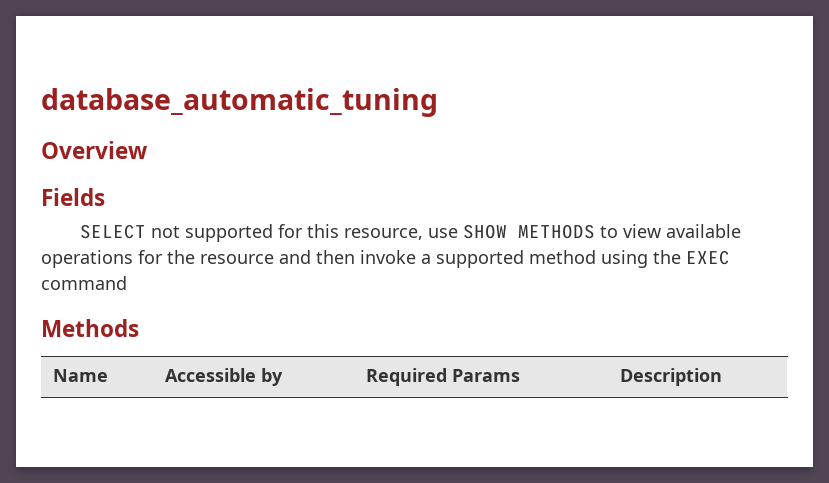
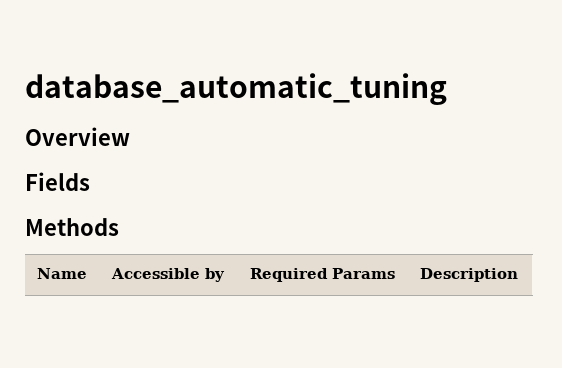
[80,224,742,242] [41,250,730,268] [41,276,127,290] // SELECT not supported for this resource, use SHOW METHODS to view available operations for the resource and then invoke a supported method using the EXEC command -> (90, 181) none

